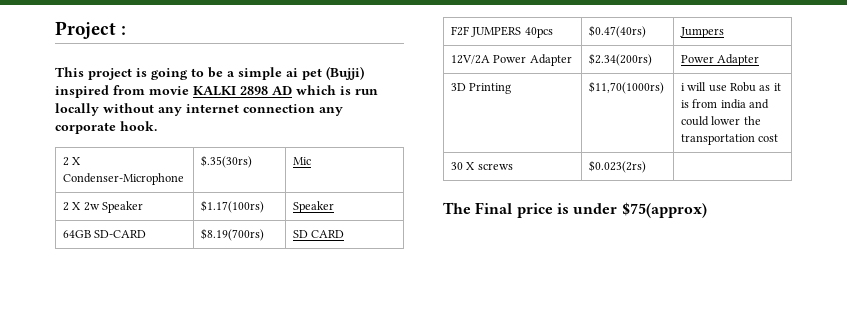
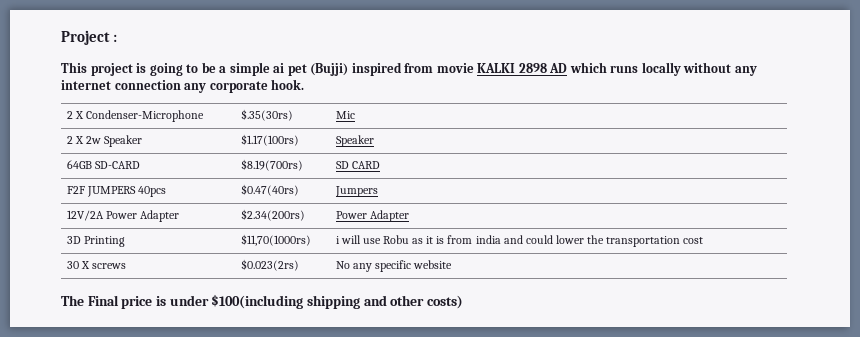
[340,86,378,95] is run -> [610,65,639,73] runs
(646, 166) none -> [335,260,453,272] No any specific website
[621,202,707,218] $75(approx) -> [211,294,463,309] $100(including shipping and other costs)

